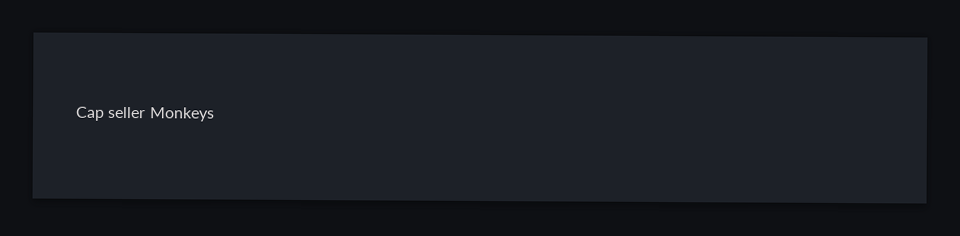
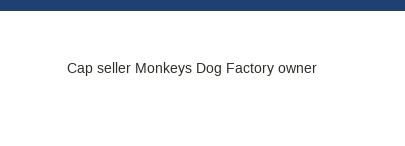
(215, 114) none -> [196,63,317,76] Dog Factory owner

